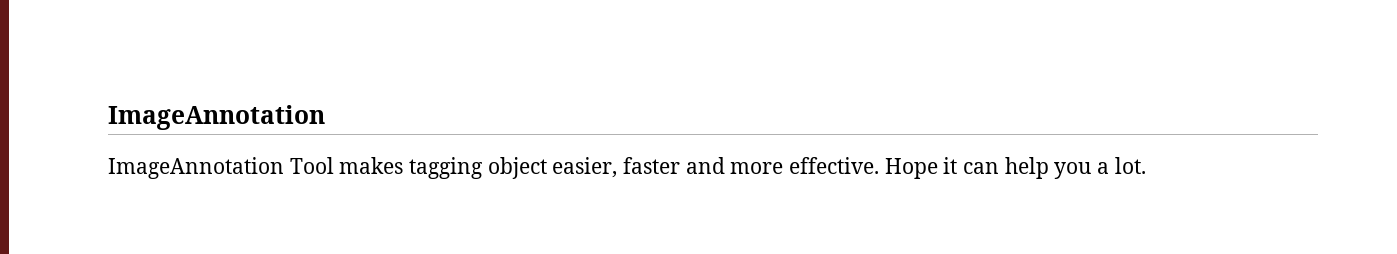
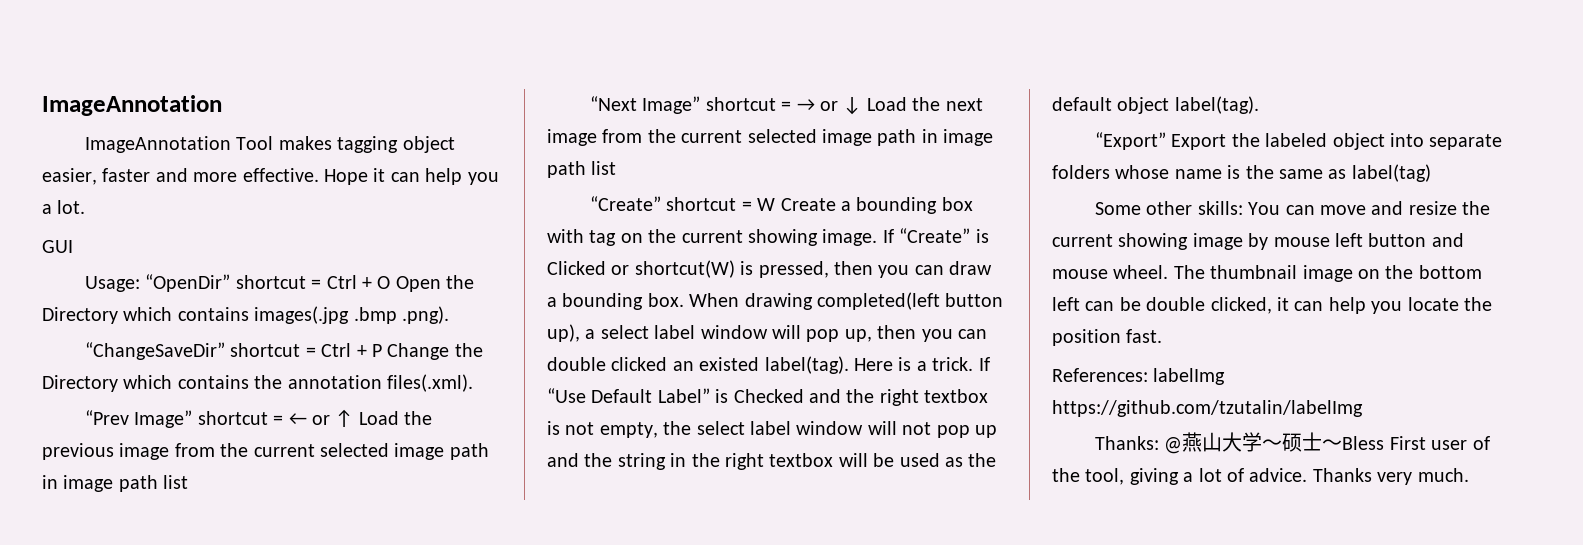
(1146, 165) none -> [42,240,73,253] [85,274,475,292] [42,306,449,324] [85,342,483,360] [42,374,473,392] [85,409,433,428] [42,443,489,460] [42,475,189,492] [590,96,983,115] [547,129,994,146] [547,161,617,178] [590,196,973,214] [547,228,989,246] [547,260,993,278] [547,292,1004,310] [547,324,987,342] [547,356,990,374] [547,388,989,406] [547,421,997,438] [547,453,997,470] [1052,96,1259,114] [1095,132,1503,150] [1052,164,1431,182] [1095,201,1491,215] [1052,233,1464,250] [1052,265,1482,282] [1052,297,1492,314] [1052,329,1163,346] [1052,368,1226,385] [1052,400,1363,417] [1095,432,1490,454] [1052,468,1469,485] // GUI // Usage: “OpenDir” shortcut = Ctrl + O Open the Directory which contains images(.jpg .bmp .png). // “ChangeSaveDir” shortcut = Ctrl + P Change the Directory which contains the annotation files(.xml). // “Prev Image” shortcut = ← or ↑ Load the previous image from the current selected image path in image path list // “Next Image” shortcut = → or ↓ Load the next image from the current selected image path in image path list // “Create” shortcut = W Create a bounding box with tag on the current showing image. If “Create” is Clicked or shortcut(W) is pressed, then you can draw a bounding box. When drawing completed(left button up), a select label window will pop up, then you can double clicked an existed label(tag). Here is a trick. If “Use Default Label” is Checked and the right textbox is not empty, the select label window will not pop up and the string in the right textbox will be used as the default object label(tag). // “Export” Export the labeled object into separate folders whose name is the same as label(tag) // Some other skills: You can move and resize the current showing image by mouse left button and mouse wheel. The thumbnail image on the bottom left can be double clicked, it can help you locate the position fast. // References: labelImg https://github.com/tzutalin/labelImg // Thanks: @燕山大学～硕士～Bless First user of the tool, giving a lot of advice. Thanks very much.

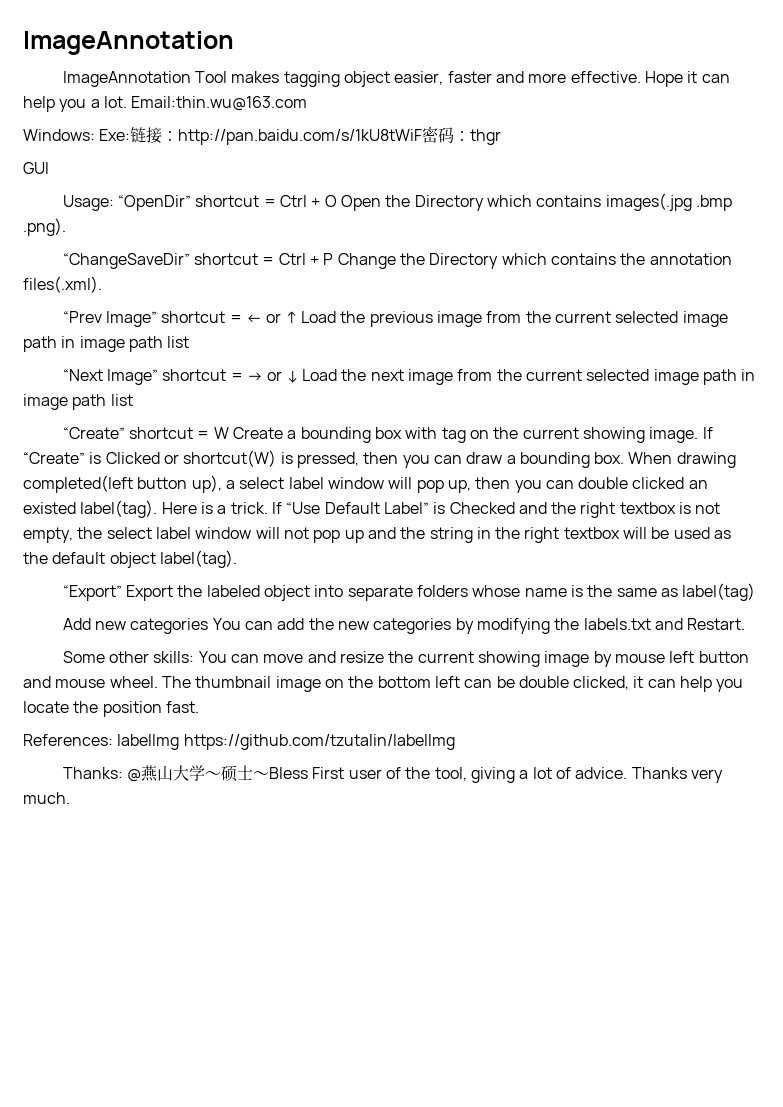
(86, 207) none -> [131,96,308,111] [23,126,502,145] Email:thin.wu@163.com // Windows: Exe:链接：http://pan.baidu.com/s/1kU8tWiF密码：thgr
(1431, 173) none -> [62,618,746,634] // Add new categories You can add the new categories by modifying the labels.txt and Restart.

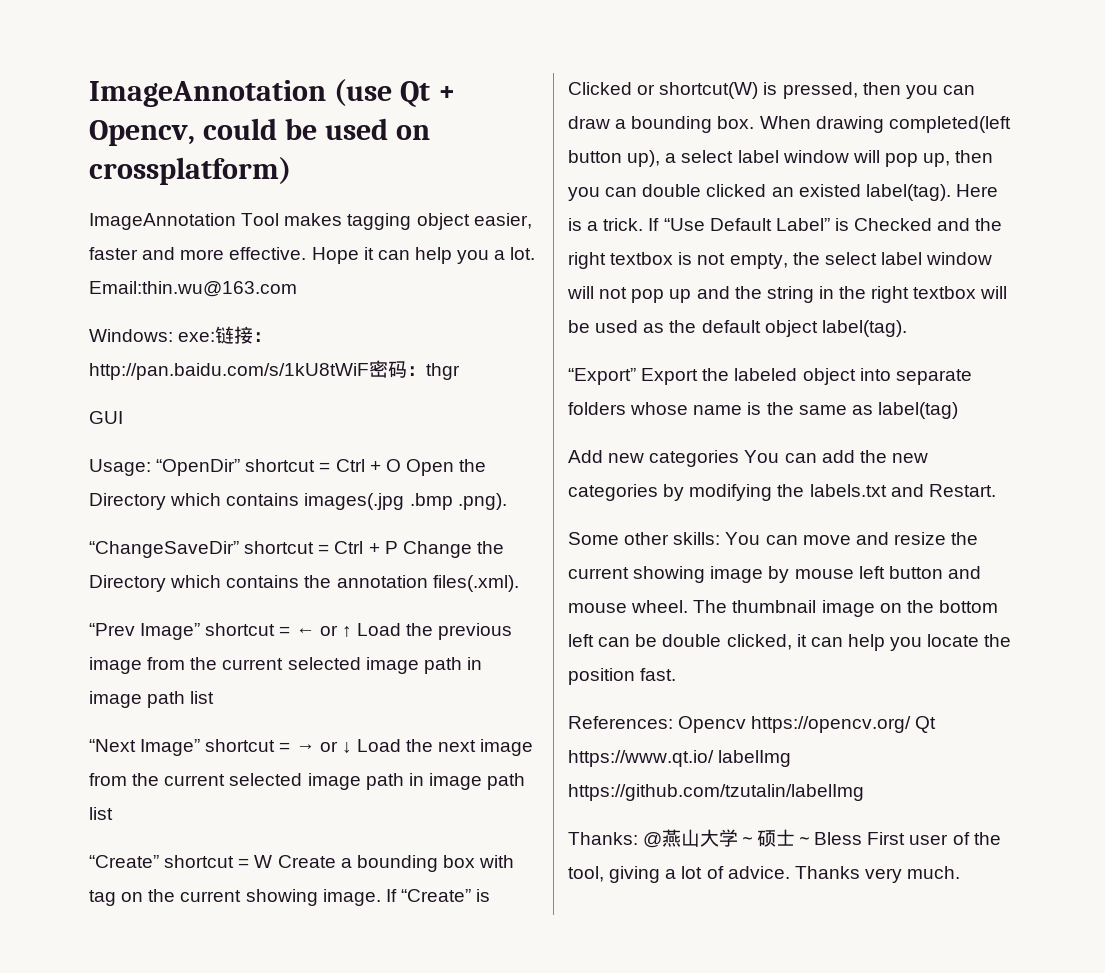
[23,31,234,55] ImageAnnotation -> [89,79,457,107] [89,118,431,146] [89,157,291,185] ImageAnnotation (use Qt + Opencv, could be used on crossplatform)
[99,129,131,141] Exe: -> [178,332,216,342] exe:
(113, 740) none -> [678,716,937,733] [568,750,714,767] Opencv https://opencv.org/ Qt https://www.qt.io/

